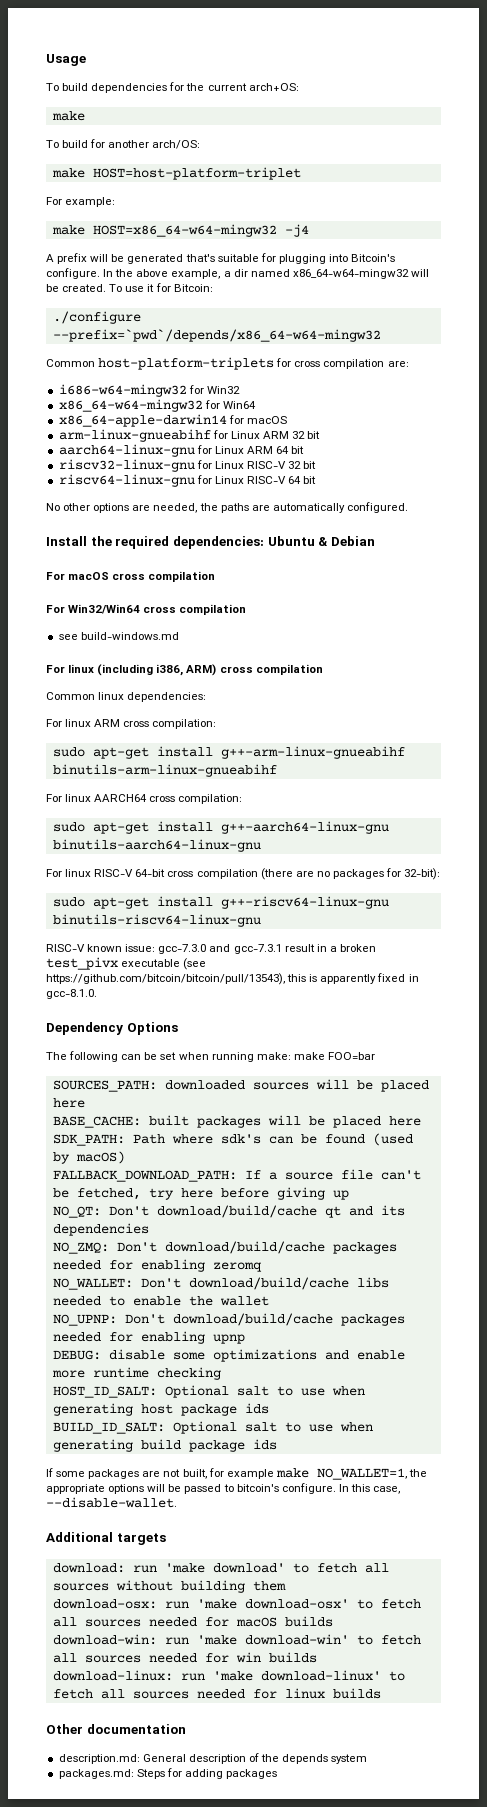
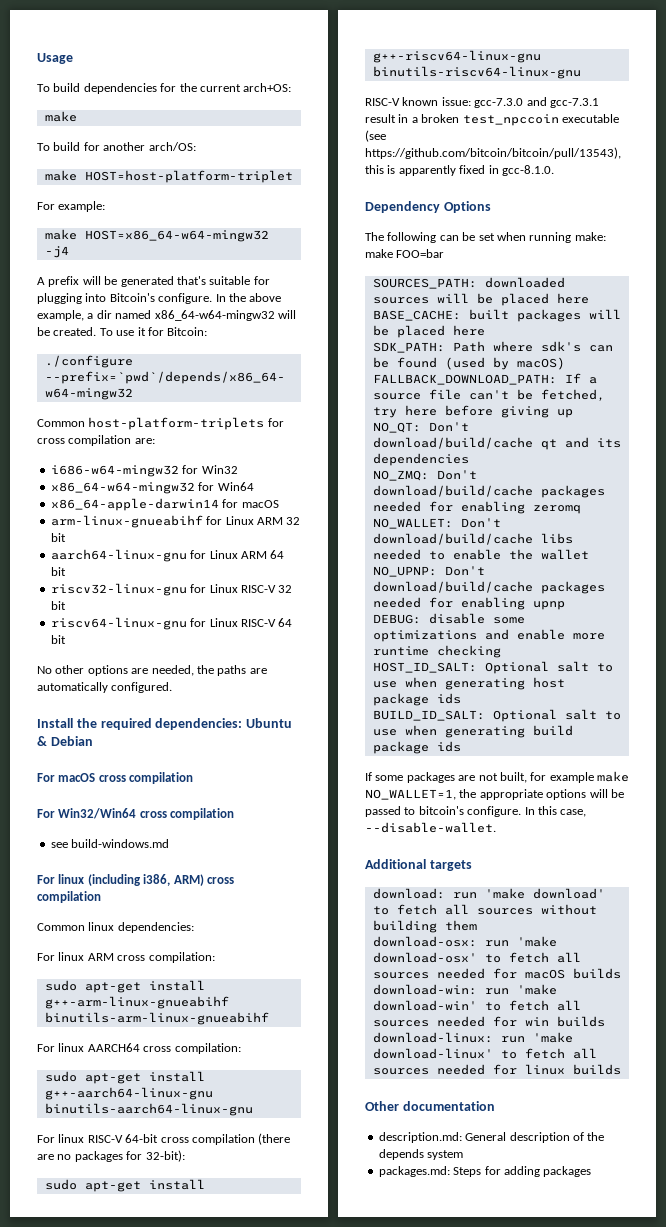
[46,957,118,970] test_pivx -> [462,114,559,126] test_npccoin

